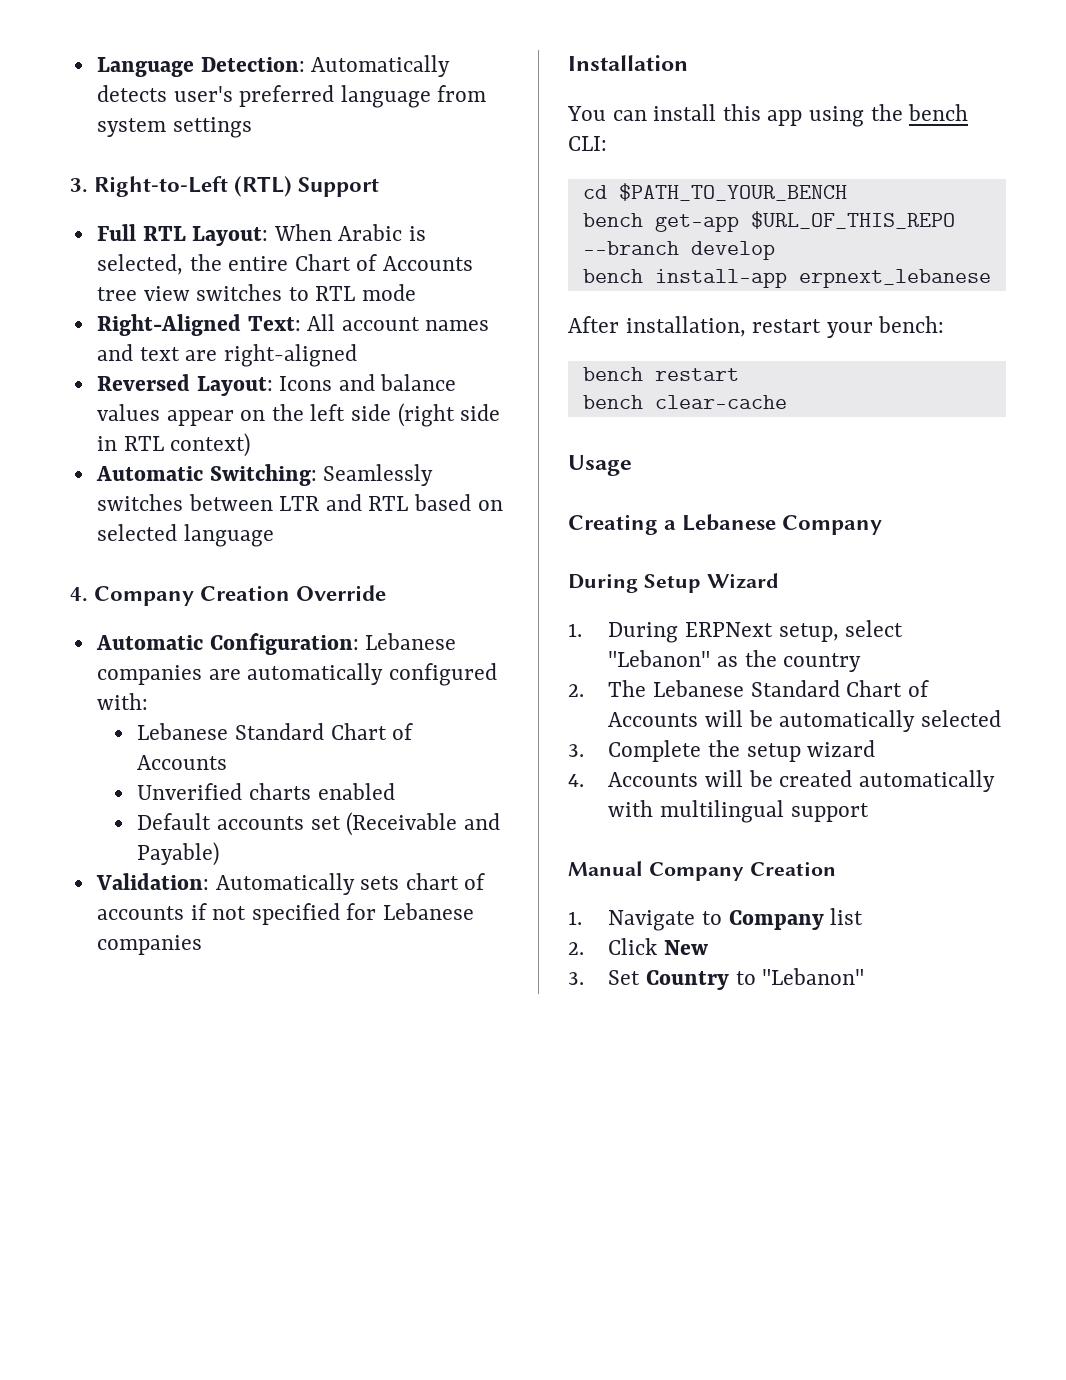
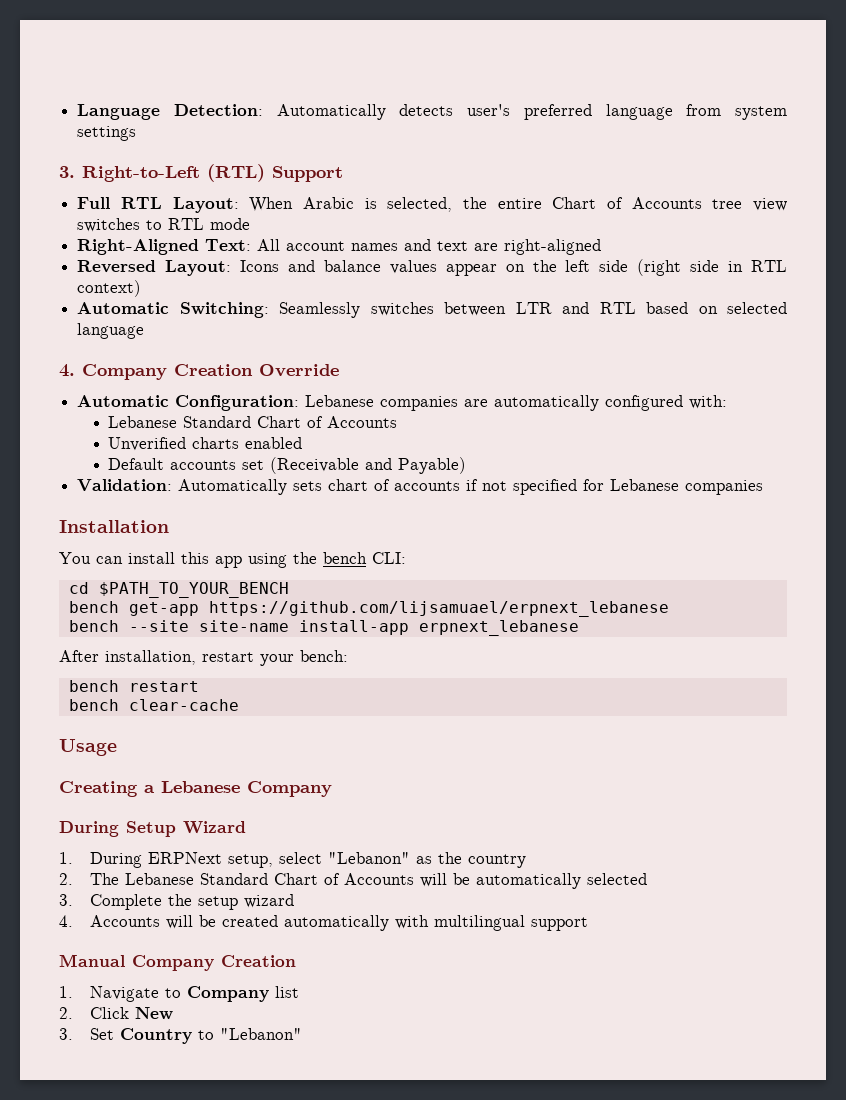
[750,211,955,229] [582,241,775,260] [582,269,643,283] $URL_OF_THIS_REPO --branch develop // bench -> [208,601,669,617] [68,620,289,632] https://github.com/lijsamuael/erpnext_lebanese // bench --site site-name

